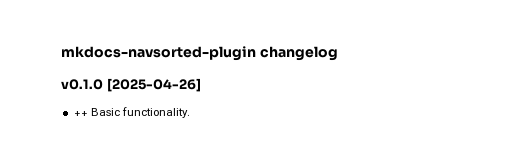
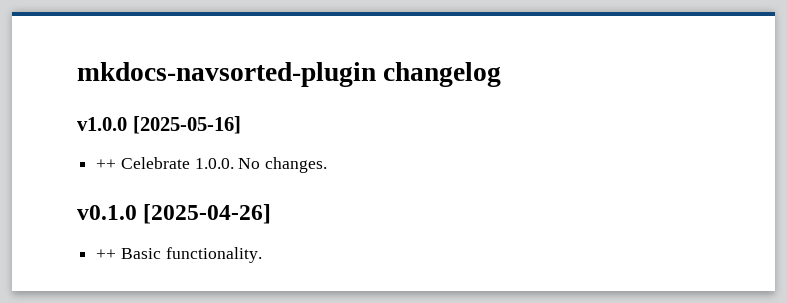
(338, 53) none -> [77,116,241,134] [96,157,328,173] // v1.0.0 [2025-05-16] // ++ Celebrate 1.0.0. No changes.

